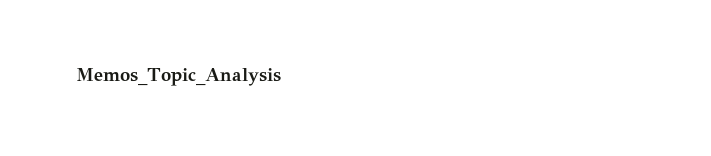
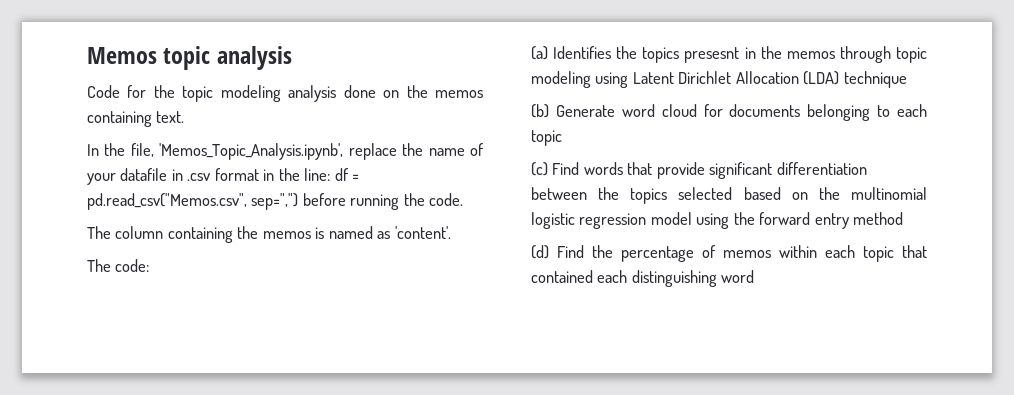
[76,68,281,86] Memos_Topic_Analysis -> [87,46,292,70] [87,85,484,102] [87,111,185,127] [87,143,484,160] [87,168,360,185] [87,193,464,210] [87,226,451,243] [87,259,150,272] [531,46,927,63] [531,71,907,88] [531,104,927,121] [531,130,562,146] [531,162,867,179] [531,187,927,204] [531,212,904,229] [531,245,927,262] [531,270,755,287] Memos topic analysis // Code for the topic modeling analysis done on the memos containing text. // In the file, 'Memos_Topic_Analysis.ipynb', replace the name of your datafile in .csv format in the line: df = pd.read_csv("Memos.csv", sep=",") before running the code. // The column containing the memos is named as 'content'. // The code: // (a) Identifies the topics presesnt in the memos through topic modeling using Latent Dirichlet Allocation (LDA) technique // (b) Generate word cloud for documents belonging to each topic // (c) Find words that provide significant differentiation between the topics selected based on the multinomial logistic regression model using the forward entry method // (d) Find the percentage of memos within each topic that contained each distinguishing word

